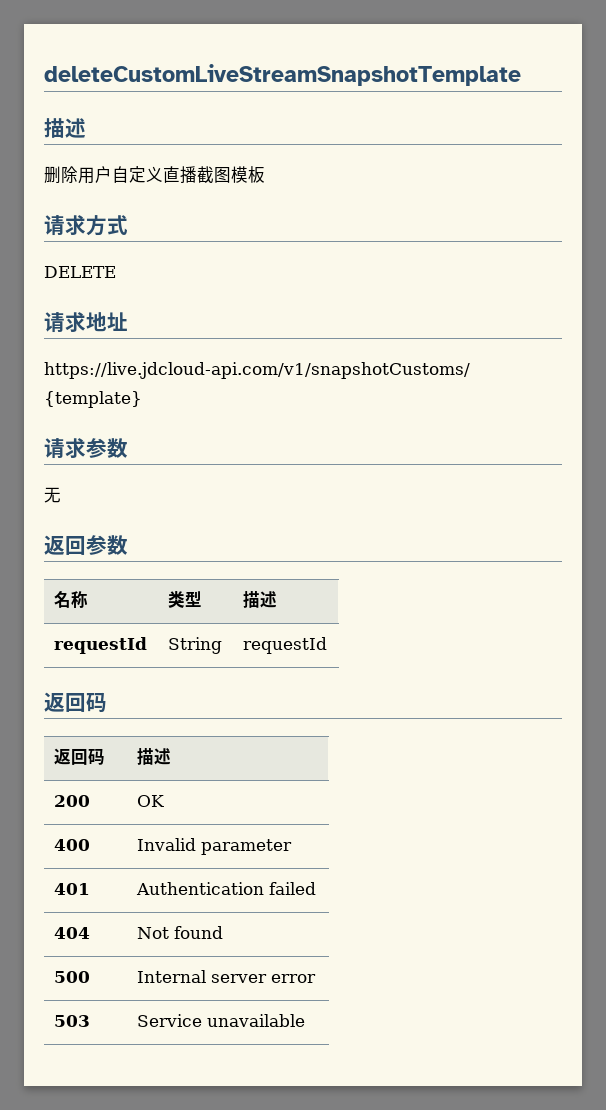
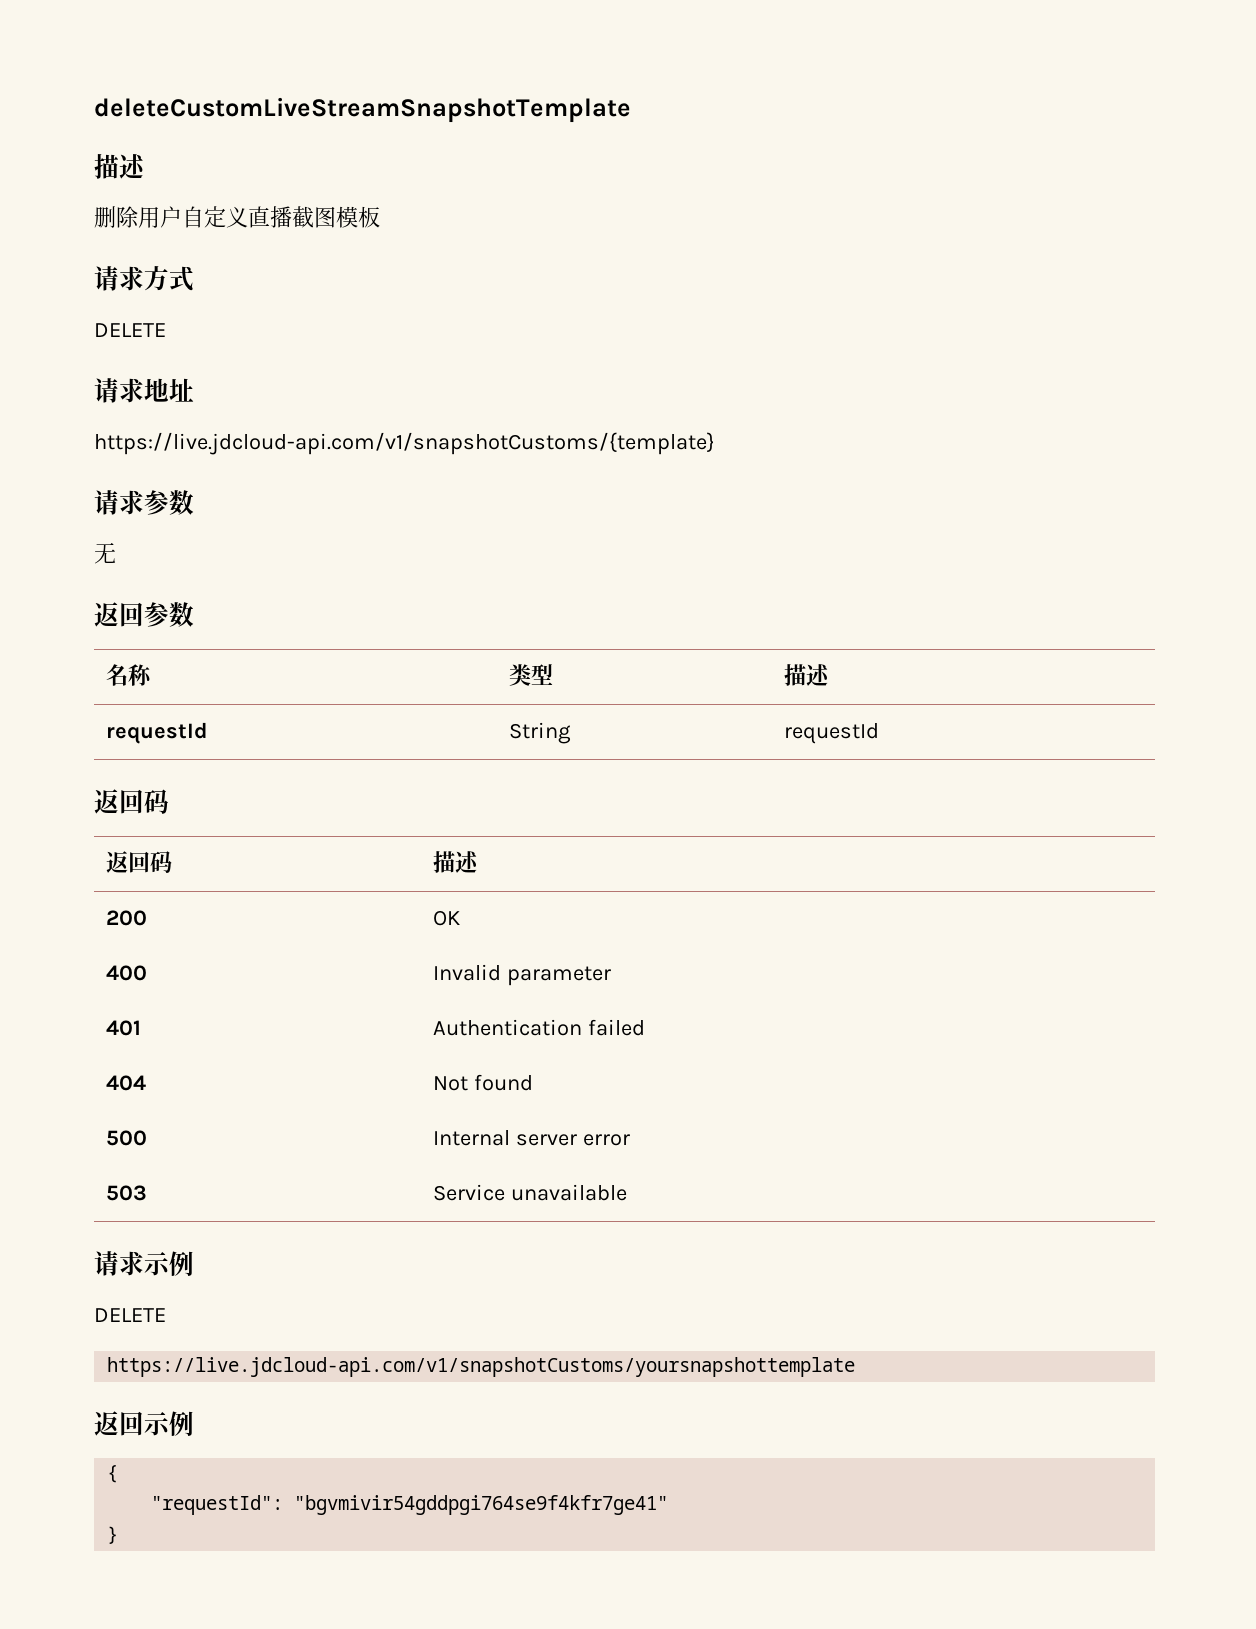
(306, 1020) none -> [94,1251,194,1276] [94,1308,166,1322] [107,1357,856,1377] [94,1411,194,1436] [107,1465,119,1483] [151,1495,669,1515] [107,1526,119,1544] // 请求示例 // DELETE // https://live.jdcloud-api.com/v1/snapshotCustoms/yoursnapshottemplate // 返回示例 // { // "requestId": "bgvmivir54gddpgi764se9f4kfr7ge41" // }

